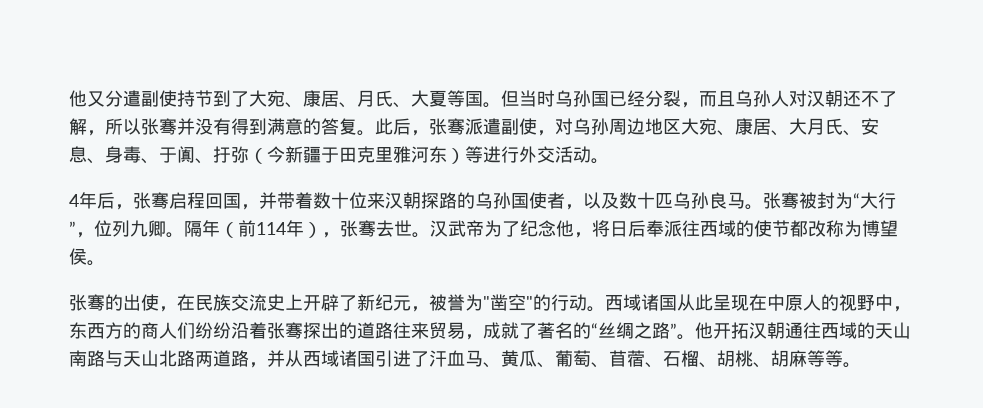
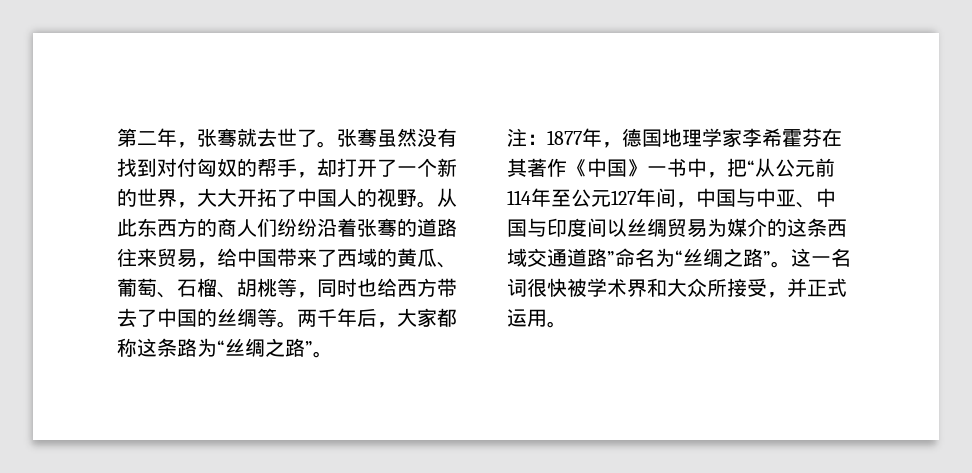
[69,90,897,108] [69,118,879,136] [69,146,609,164] [69,192,896,210] [69,220,898,238] [69,248,105,266] [69,294,803,312] 他又分遣副使持节到了大宛、康居、月氏、大夏等国。但当时乌孙国已经分裂，而且乌孙人对汉朝还不了解，所以张骞并没有得到满意的答复。此后，张骞派遣副使，对乌孙周边地区大宛、康居、大月氏、安息、身毒、于阗、扜弥（今新疆于田克里雅河东）等进行外交活动。 // 4年后，张骞启程回国，并带着数十位来汉朝探路的乌孙国使者，以及数十匹乌孙良马。张骞被封为“大行”，位列九卿。隔年（前114年），张骞去世。汉武帝为了纪念他，将日后奉派往西域的使节都改称为博望侯。 // 张骞的出使，在民族交流史上开辟了新纪元，被誉为"凿空"的行动。西域诸国从此呈现在中原 -> [117,128,457,148] [117,158,457,178] [117,188,337,208] 第二年，张骞就去世了。张骞虽然没有找到对付匈奴的帮手，却打开了一个新的世界，大大开拓了中国
[875,294,911,312] 中， -> [417,188,457,208] [117,218,137,237] 。从此
[303,322,339,339] 探出 -> (397, 227) none
[483,322,911,340] [69,350,843,368] 成就了著名的“丝绸之路”。他开拓汉朝通往西域的天山南路与天山北路两道路，并从西域诸国引进了汗血马、黄瓜、葡萄、苜蓿、石榴、胡桃、胡麻等等 -> [217,248,457,268] [117,278,457,298] [117,308,457,328] [117,338,333,358] [507,128,842,148] [507,158,835,178] [507,188,836,208] [507,218,847,238] [507,248,851,268] [507,278,847,298] [507,309,547,327] 给中国带来了西域的黄瓜、葡萄、石榴、胡桃等，同时也给西方带去了中国的丝绸等。两千年后，大家都称这条路为“丝绸之路”。 // 注：1877年，德国地理学家李希霍芬在其著作《中国》一书中，把“从公元前114年至公元127年间，中国与中亚、中国与印度间以丝绸贸易为媒介的这条西域交通道路”命名为“丝绸之路”。这一名词很快被学术界和大众所接受，并正式运用

